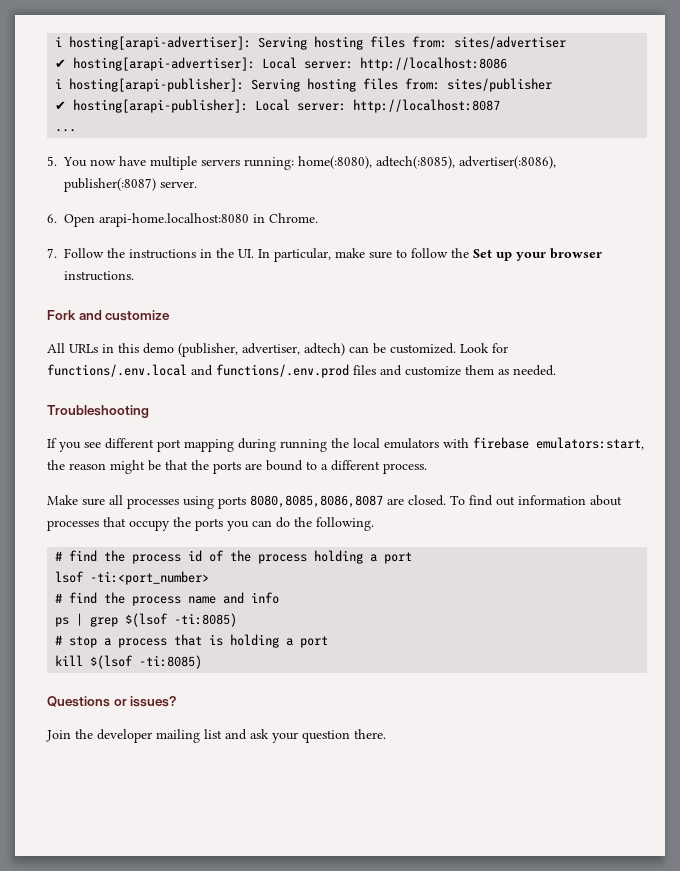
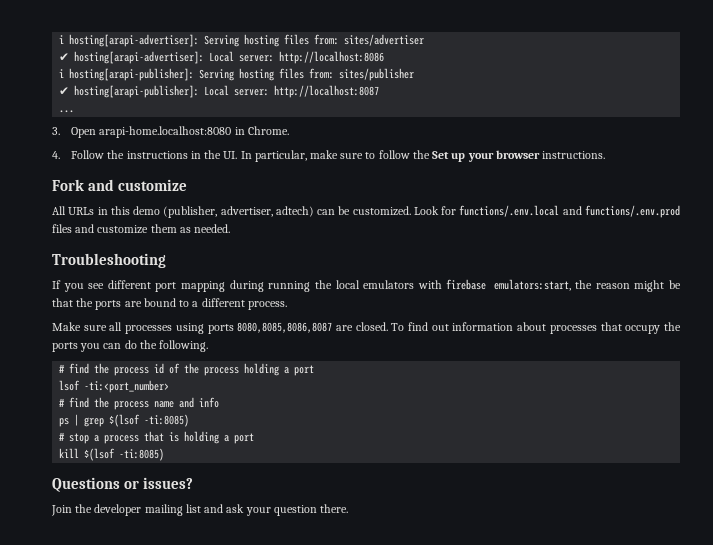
[47,156,556,170] [64,178,197,192] [47,214,57,223] 5. You now have multiple servers running: home(:8080), adtech(:8085), advertiser(:8086), publisher(:8087) server. // 6. -> [52,127,60,135] 3.
[47,248,57,258] 7. -> [52,151,60,159] 4.

